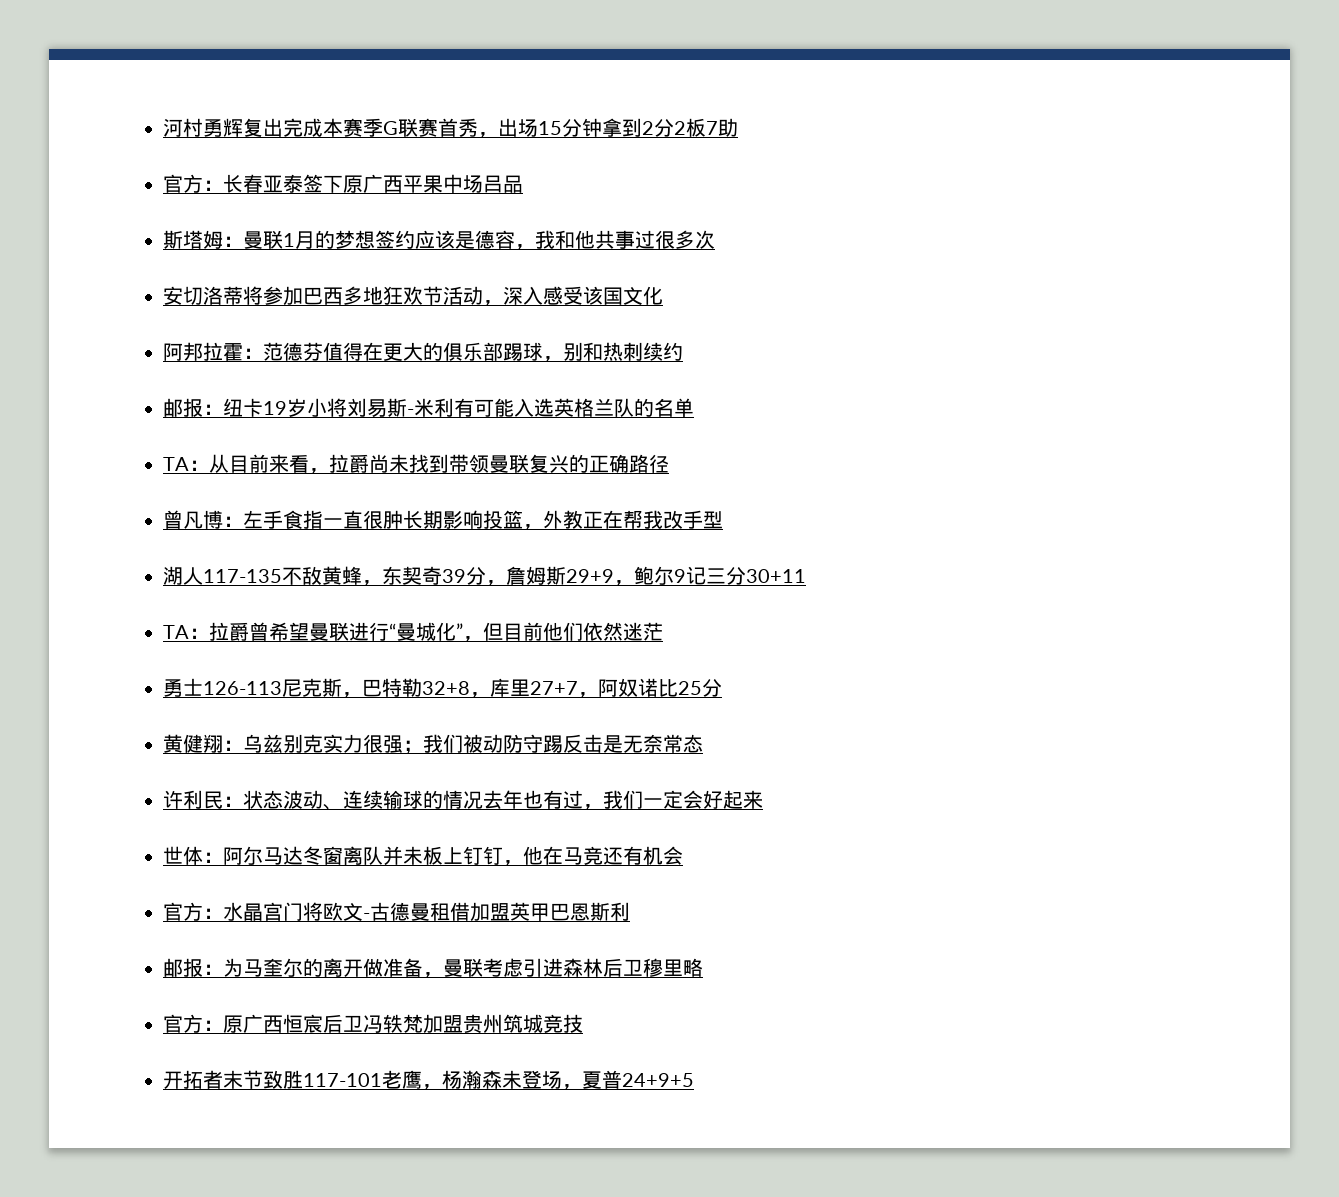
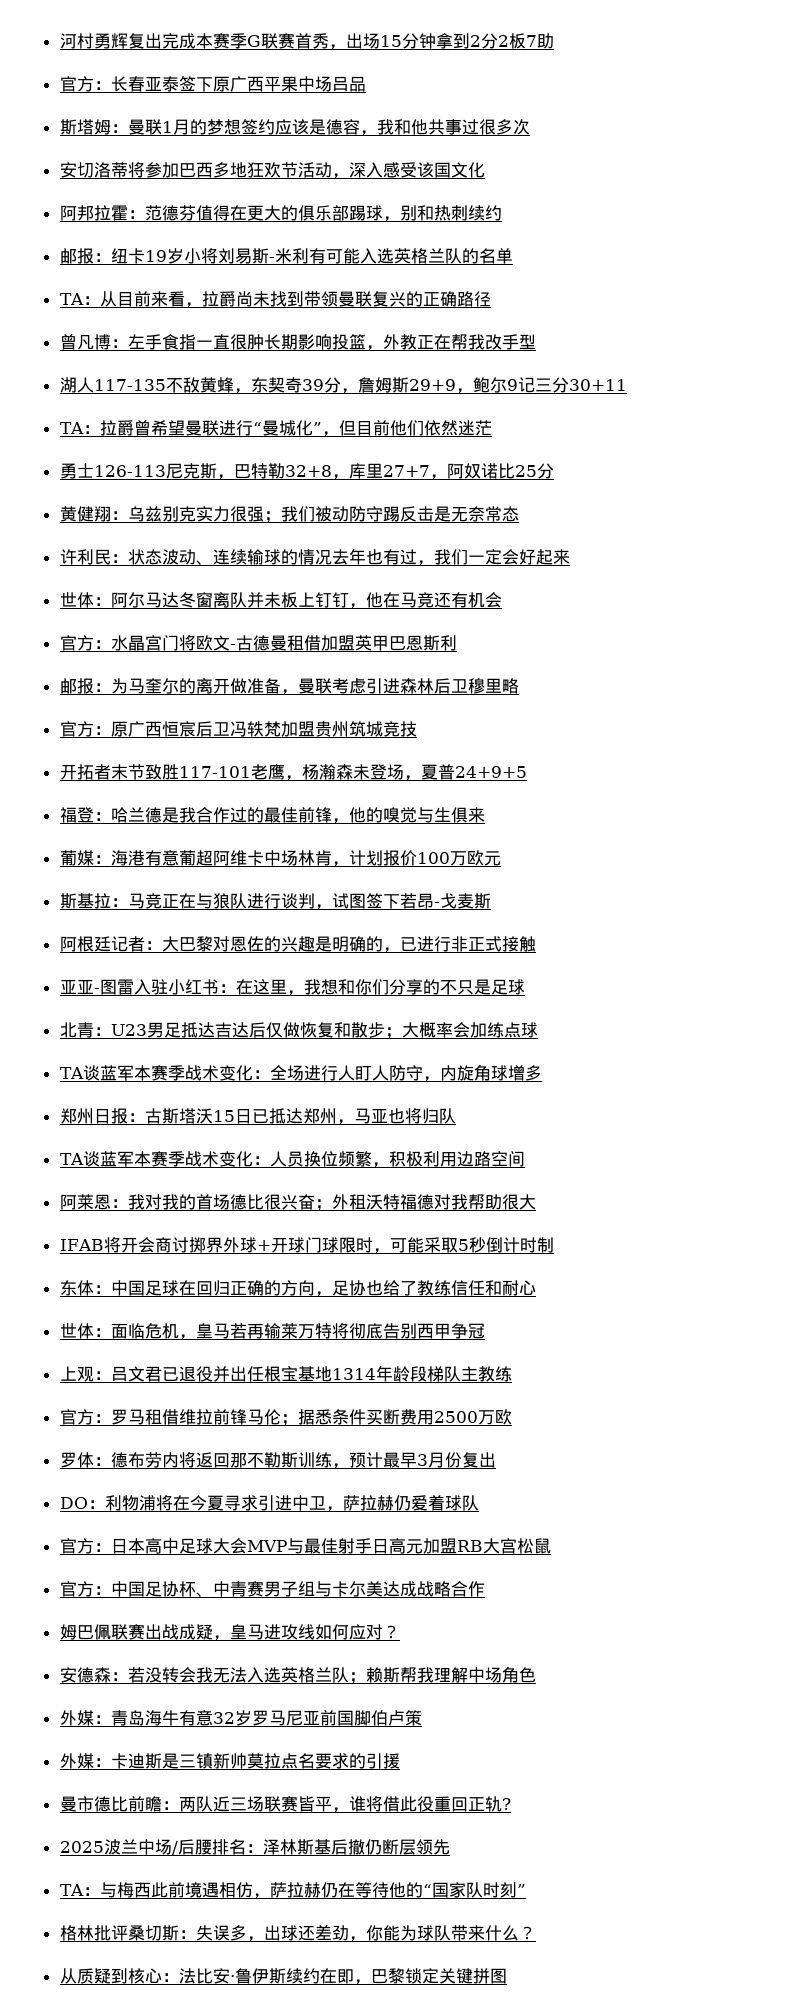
(694, 1080) none -> [59,807,485,824] [59,850,501,867] [59,893,491,910] [59,936,536,953] [59,979,525,996] [59,1022,538,1039] [59,1064,542,1082] [59,1108,456,1125] [59,1151,525,1168] [59,1194,536,1211] [59,1237,554,1254] [59,1280,536,1297] [59,1323,485,1340] [59,1365,512,1382] [59,1409,512,1426] [59,1452,496,1469] [59,1495,479,1512] [59,1538,551,1554] [59,1581,485,1597] [59,1624,400,1641] [59,1666,536,1684] [59,1710,422,1726] [59,1753,400,1769] [59,1796,511,1813] [59,1839,450,1855] [59,1882,526,1899] [59,1925,536,1942] [59,1968,507,1985] // 福登：哈兰德是我合作过的最佳前锋，他的嗅觉与生俱来 // 葡媒：海港有意葡超阿维卡中场林肯，计划报价100万欧元 // 斯基拉：马竞正在与狼队进行谈判，试图签下若昂-戈麦斯 // 阿根廷记者：大巴黎对恩佐的兴趣是明确的，已进行非正式接触 // 亚亚-图雷入驻小红书：在这里，我想和你们分享的不只是足球 // 北青：U23男足抵达吉达后仅做恢复和散步；大概率会加练点球 // TA谈蓝军本赛季战术变化：全场进行人盯人防守，内旋角球增多 // 郑州日报：古斯塔沃15日已抵达郑州，马亚也将归队 // TA谈蓝军本赛季战术变化：人员换位频繁，积极利用边路空间 // 阿莱恩：我对我的首场德比很兴奋；外租沃特福德对我帮助很大 // IFAB将开会商讨掷界外球+开球门球限时，可能采取5秒倒计时制 // 东体：中国足球在回归正确的方向，足协也给了教练信任和耐心 // 世体：面临危机，皇马若再输莱万特将彻底告别西甲争冠 // 上观：吕文君已退役并出任根宝基地1314年龄段梯队主教练 // 官方：罗马租借维拉前锋马伦；据悉条件买断费用2500万欧 // 罗体：德布劳内将返回那不勒斯训练，预计最早3月份复出 // DO：利物浦将在今夏寻求引进中卫，萨拉赫仍爱着球队 // 官方：日本高中足球大会MVP与最佳射手日高元加盟RB大宫松鼠 // 官方：中国足协杯、中青赛男子组与卡尔美达成战略合作 // 姆巴佩联赛出战成疑，皇马进攻线如何应对？ // 安德森：若没转会我无法入选英格兰队；赖斯帮我理解中场角色 // 外媒：青岛海牛有意32岁罗马尼亚前国脚伯卢策 // 外媒：卡迪斯是三镇新帅莫拉点名要求的引援 // 曼市德比前瞻：两队近三场联赛皆平，谁将借此役重回正轨? // 2025波兰中场/后腰排名：泽林斯基后撤仍断层领先 // TA：与梅西此前境遇相仿，萨拉赫仍在等待他的“国家队时刻” // 格林批评桑切斯：失误多，出球还差劲，你能为球队带来什么？ // 从质疑到核心：法比安·鲁伊斯续约在即，巴黎锁定关键拼图

